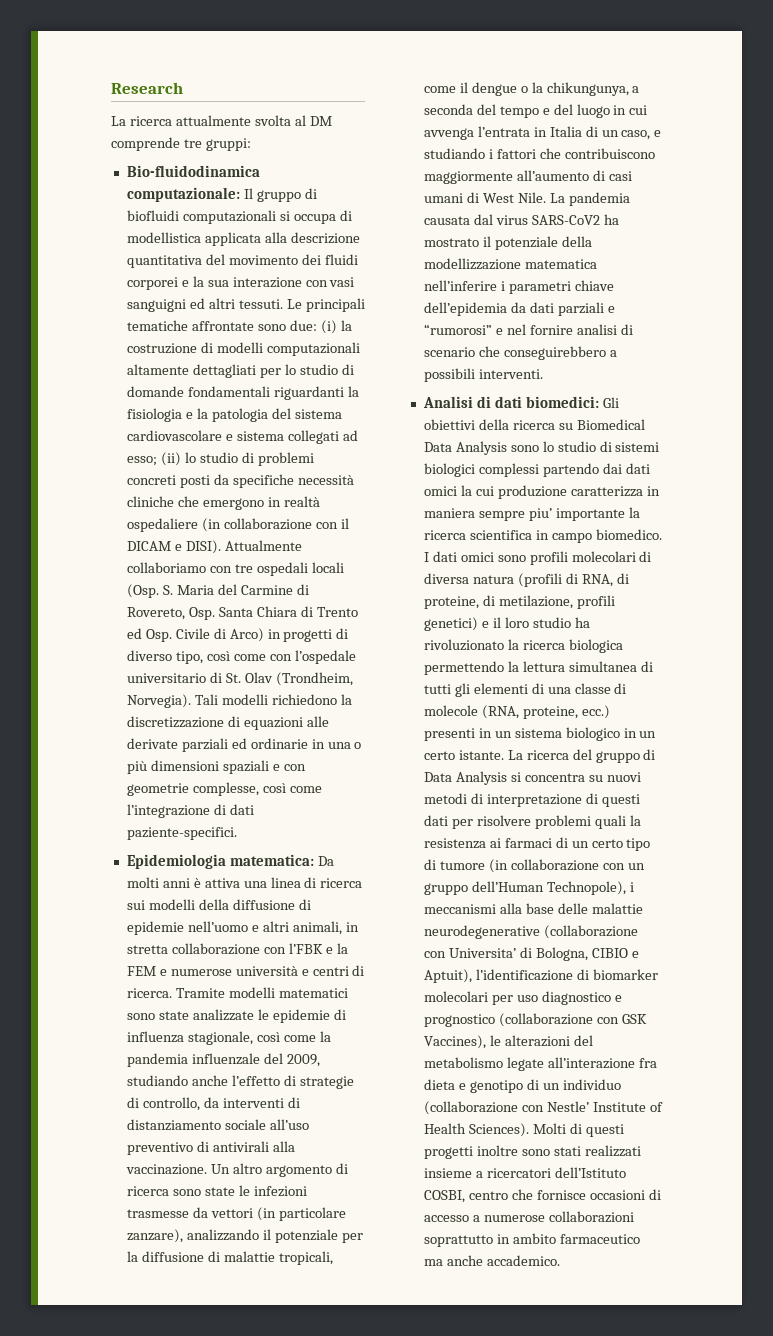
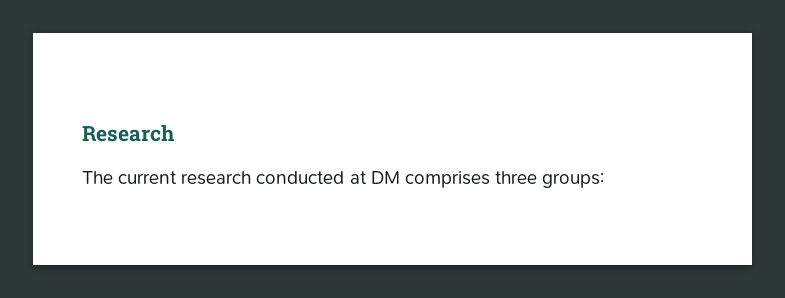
[111,115,332,126] [111,137,251,151] [126,165,260,177] [126,187,317,202] [126,210,352,224] [126,232,360,246] [126,254,358,268] [126,276,355,290] [126,298,365,312] [126,320,352,334] [126,342,360,356] [126,364,354,378] [126,386,359,400] [126,408,342,422] [126,430,358,444] [126,452,314,466] [126,474,354,488] [126,496,320,510] [126,518,349,532] [126,540,302,554] [126,562,344,576] [126,584,309,598] [126,606,358,620] [126,628,349,642] [126,650,356,664] [126,672,353,686] [126,694,352,708] [126,716,329,730] [126,738,362,752] [126,760,306,774] [126,782,322,796] [126,804,254,818] [126,827,237,840] [126,854,334,869] [126,877,363,888] [126,899,311,910] [126,921,359,935] [126,943,348,955] [126,965,365,976] [126,987,348,998] [126,1009,346,1023] [126,1031,331,1045] [126,1053,320,1067] [126,1075,354,1089] [126,1097,300,1111] [126,1119,309,1131] [126,1141,295,1155] [125,1163,348,1177] [126,1185,307,1197] [126,1207,346,1221] [126,1229,363,1243] [126,1251,333,1265] [423,82,640,96] [423,104,648,118] [423,126,662,140] [423,148,655,159] [423,170,632,184] [423,192,630,206] [423,214,619,225] [423,236,592,250] [423,258,597,270] [423,280,614,294] [423,302,615,316] [423,324,633,335] [423,346,617,360] [423,368,543,382] [422,396,619,408] [423,419,645,430] [423,441,660,455] [423,463,650,477] [423,485,660,499] [423,507,640,521] [423,529,662,543] [423,551,652,565] [423,573,629,587] [423,595,615,609] [423,617,590,631] [423,639,623,653] [423,661,653,675] [423,683,627,697] [423,705,610,719] [423,727,657,741] [423,749,656,763] [423,771,641,785] [423,793,640,807] [423,815,641,829] [423,837,651,851] [423,859,645,873] [423,881,634,895] [423,903,643,914] [423,925,638,939] [423,947,639,961] [423,969,658,983] [423,991,622,1005] [423,1013,647,1027] [423,1035,593,1049] [423,1057,657,1071] [423,1079,621,1093] [423,1101,663,1115] [423,1123,624,1137] [423,1145,641,1159] [423,1167,626,1178] [423,1189,661,1203] [423,1211,634,1223] [423,1233,640,1247] [423,1255,560,1266] La ricerca attualmente svolta al DM comprende tre gruppi: // Bio-fluidodinamica computazionale: Il gruppo di biofluidi computazionali si occupa di modellistica applicata alla descrizione quantitativa del movimento dei fluidi corporei e la sua interazione con vasi sanguigni ed altri tessuti. Le principali tematiche affrontate sono due: (i) la costruzione di modelli computazionali altamente dettagliati per lo studio di domande fondamentali riguardanti la fisiologia e la patologia del sistema cardiovascolare e sistema collegati ad esso; (ii) lo studio di problemi concreti posti da specifiche necessità cliniche che emergono in realtà ospedaliere (in collaborazione con il DICAM e DISI). Attualmente collaboriamo con tre ospedali locali (Osp. S. Maria del Carmine di Rovereto, Osp. Santa Chiara di Trento ed Osp. Civile di Arco) in progetti di diverso tipo, così come con l’ospedale universitario di St. Olav (Trondheim, Norvegia). Tali modelli richiedono la discretizzazione di equazioni alle derivate parziali ed ordinarie in una o più dimensioni spaziali e con geometrie complesse, così come l’integrazione di dati paziente-specifici. // Epidemiologia matematica: Da molti anni è attiva una linea di ricerca sui modelli della diffusione di epidemie nell’uomo e altri animali, in stretta collaborazione con l’FBK e la FEM e numerose università e centri di ricerca. Tramite modelli matematici sono state analizzate le epidemie di influenza stagionale, così come la pandemia influenzale del 2009, studiando anche l’effetto di strategie di controllo, da interventi di distanziamento sociale all’uso preventivo di antivirali alla vaccinazione. Un altro argomento di ricerca sono state le infezioni trasmesse da vettori (in particolare zanzare), analizzando il potenziale per la diffusione di malattie tropicali, come il dengue o la chikungunya, a seconda del tempo e del luogo in cui avvenga l’entrata in Italia di un caso, e studiando i fattori che contribuiscono maggiormente all’aumento di casi umani di West Nile. La pandemia causata dal virus SARS-CoV2 ha mostrato il potenziale della modellizzazione matematica nell’inferire i parametri chiave dell’epidemia da dati parziali e “rumorosi” e nel fornire analisi di scenario che conseguirebbero a possibili interventi. // Analisi di dati biomedici: Gli obiettivi della ricerca su Biomedical Data Analysis sono lo studio di sistemi biologici complessi partendo dai dati omici la cui produzione caratterizza in maniera sempre piu’ importante la ricerca scientifica in campo biomedico. I dati omici sono profili molecolari di diversa natura (profili di RNA, di proteine, di metilazione, profili genetici) e il loro studio ha rivoluzionato la ricerca biologica permettendo la lettura simultanea di tutti gli elementi di una classe di molecole (RNA, proteine, ecc.) presenti in un sistema biologico in un certo istante. La ricerca del gruppo di Data Analysis si concentra su nuovi metodi di interpretazione di questi dati per risolvere problemi quali la resistenza ai farmaci di un certo tipo di tumore (in collaborazione con un gruppo dell’Human Technopole), i meccanismi alla base delle malattie neurodegenerative (collaborazione con Universita’ di Bologna, CIBIO e Aptuit), l’identificazione di biomarker molecolari per uso diagnostico e prognostico (collaborazione con GSK Vaccines), le alterazioni del metabolismo legate all’interazione fra dieta e genotipo di un individuo (collaborazione con Nestle’ Institute of Health Sciences). Molti di questi progetti inoltre sono stati realizzati insieme a ricercatori dell’Istituto COSBI, centro che fornisce occasioni di accesso a numerose collaborazioni soprattutto in ambito farmaceutico ma anche accademico. -> [82,171,605,188] The current research conducted at DM comprises three groups:

